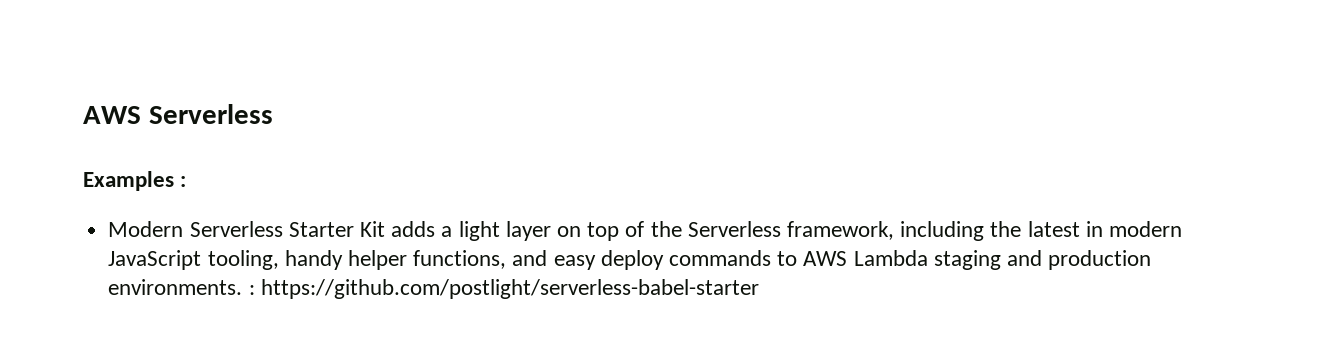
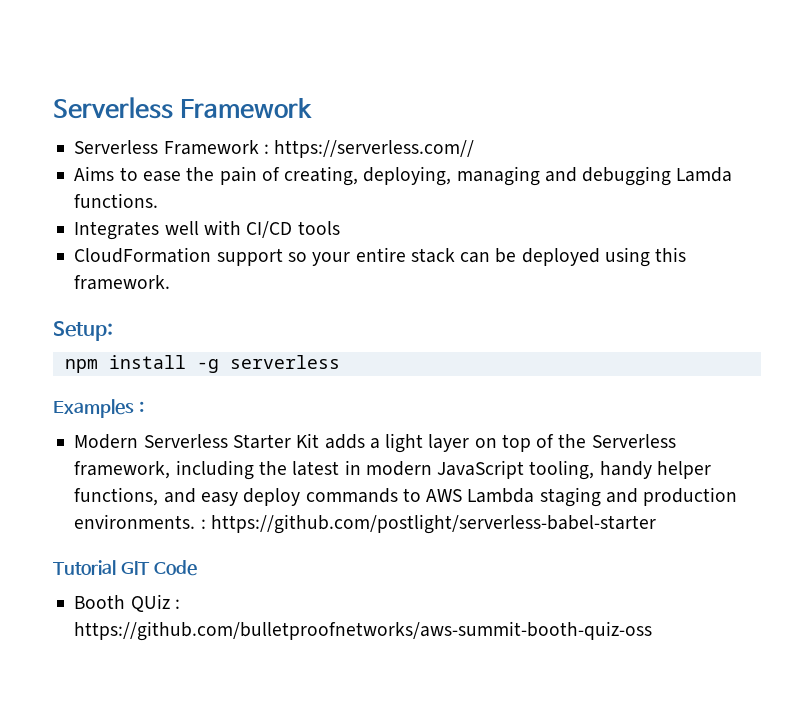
[83,104,273,124] AWS Serverless -> [53,97,312,119] [74,140,475,158] [74,166,733,186] [74,193,159,208] [74,220,340,240] [74,247,687,267] [74,275,171,290] [53,321,113,341] [64,355,340,373] Serverless Framework // Serverless Framework : https://serverless.com// // Aims to ease the pain of creating, deploying, managing and debugging Lamda functions. // Integrates well with CI/CD tools // CloudFormation support so your entire stack can be deployed using this framework. // Setup: // npm install -g serverless
(759, 289) none -> [53,560,197,576] [74,594,180,612] [74,621,653,641] // Tutorial GIT Code // Booth QUiz : https://github.com/bulletproofnetworks/aws-summit-booth-quiz-oss

